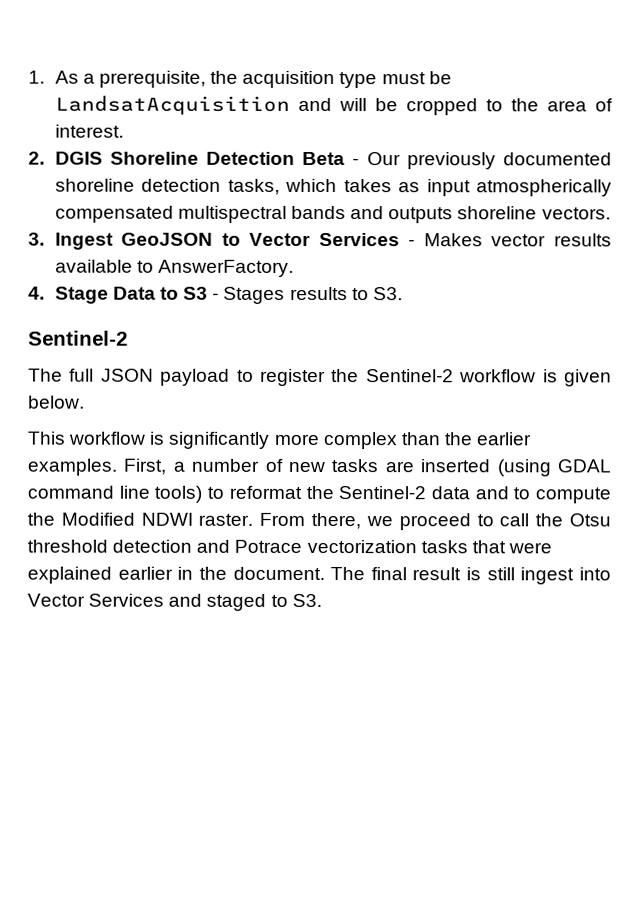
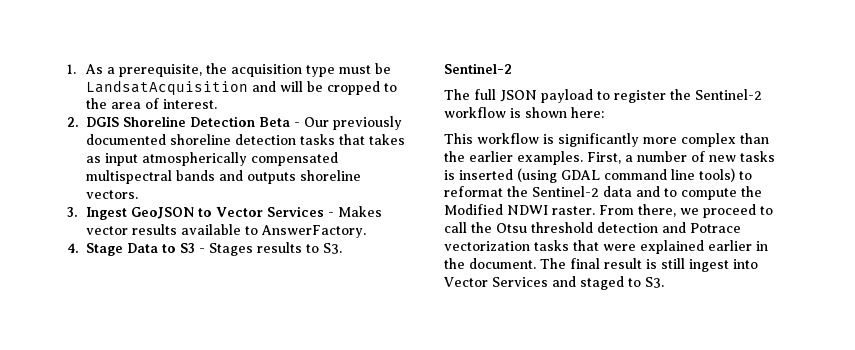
[227,178,338,195] tasks, which -> [300,134,365,145] tasks that
[563,369,612,387] [28,395,85,409] given below. -> [525,107,604,118] shown here:
[384,461,414,473] are -> [444,170,455,180] is

